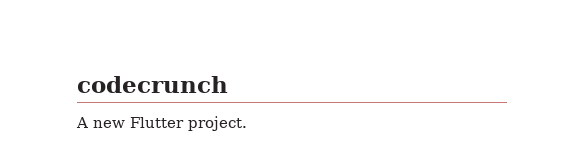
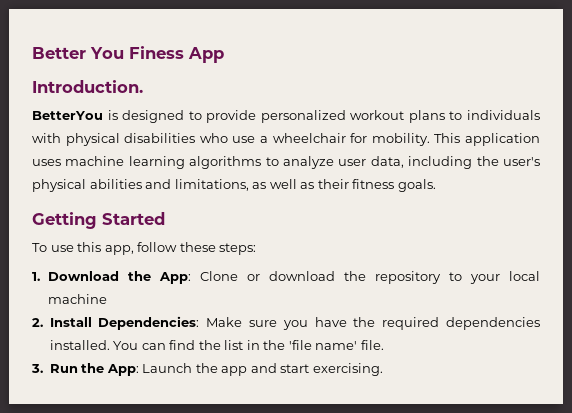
[77,76,228,93] [76,116,247,131] codecrunch // A new Flutter project. -> [32,46,224,63] [32,80,143,93] [32,110,540,123] [32,133,540,146] [32,156,540,169] [32,179,436,192] [32,212,165,229] [32,242,257,255] [32,271,540,284] [48,294,108,304] [32,316,540,330] [49,340,384,350] [31,363,383,376] Better You Finess App // Introduction. // BetterYou is designed to provide personalized workout plans to individuals with physical disabilities who use a wheelchair for mobility. This application uses machine learning algorithms to analyze user data, including the user's physical abilities and limitations, as well as their fitness goals. // Getting Started // To use this app, follow these steps: // 1. Download the App: Clone or download the repository to your local machine // 2. Install Dependencies: Make sure you have the required dependencies installed. You can find the list in the 'file name' file. // 3. Run the App: Launch the app and start exercising.

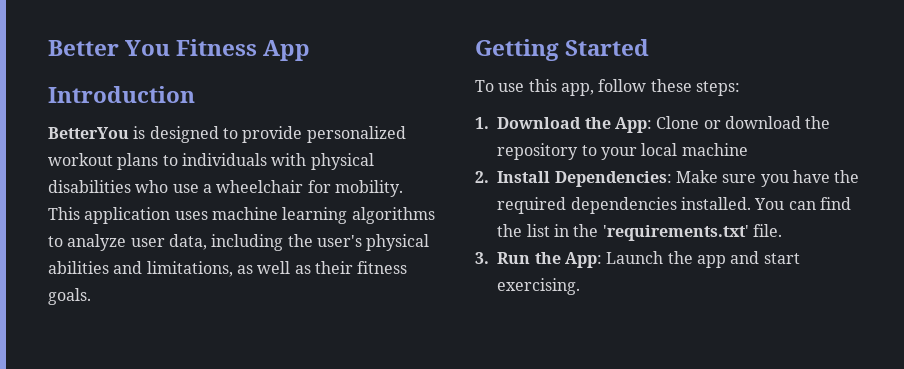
[129,46,184,59] Finess -> [176,39,258,56] Fitness
[32,80,143,93] Introduction. -> [48,86,195,103] Introduction
[288,340,358,350] 'file name' -> [602,225,749,241] 'requirements.txt'

